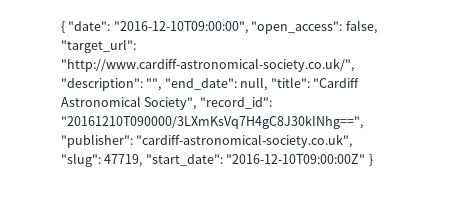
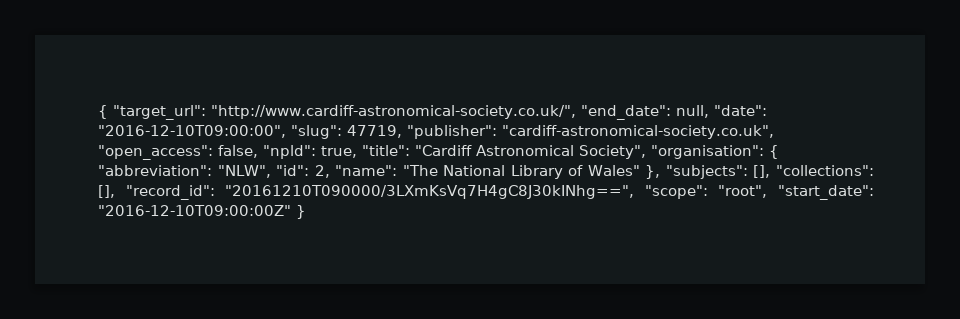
[61,20,377,34] [61,39,136,53] [61,58,354,72] [61,77,359,91] [61,96,272,110] [61,115,363,129] [61,134,353,148] [61,153,143,167] { "date": "2016-12-10T09:00:00", "open_access": false, "target_url": "http://www.cardiff-astronomical-society.co.uk/", "description": "", "end_date": null, "title": "Cardiff Astronomical Society", "record_id": "20161210T090000/3LXmKsVq7H4gC8J30kINhg==", "publisher": "cardiff-astronomical-society.co.uk", "slug": 47719, -> [98,105,767,120] [98,125,774,139] [98,145,779,160] [98,165,874,179] [98,185,768,200] { "target_url": "http://www.cardiff-astronomical-society.co.uk/", "end_date": null, "date": "2016-12-10T09:00:00", "slug": 47719, "publisher": "cardiff-astronomical-society.co.uk", "open_access": false, "npld": true, "title": "Cardiff Astronomical Society", "organisation": { "abbreviation": "NLW", "id": 2, "name": "The National Library of Wales" }, "subjects": [], "collections": [], "record_id": "20161210T090000/3LXmKsVq7H4gC8J30kINhg==", "scope": "root",

